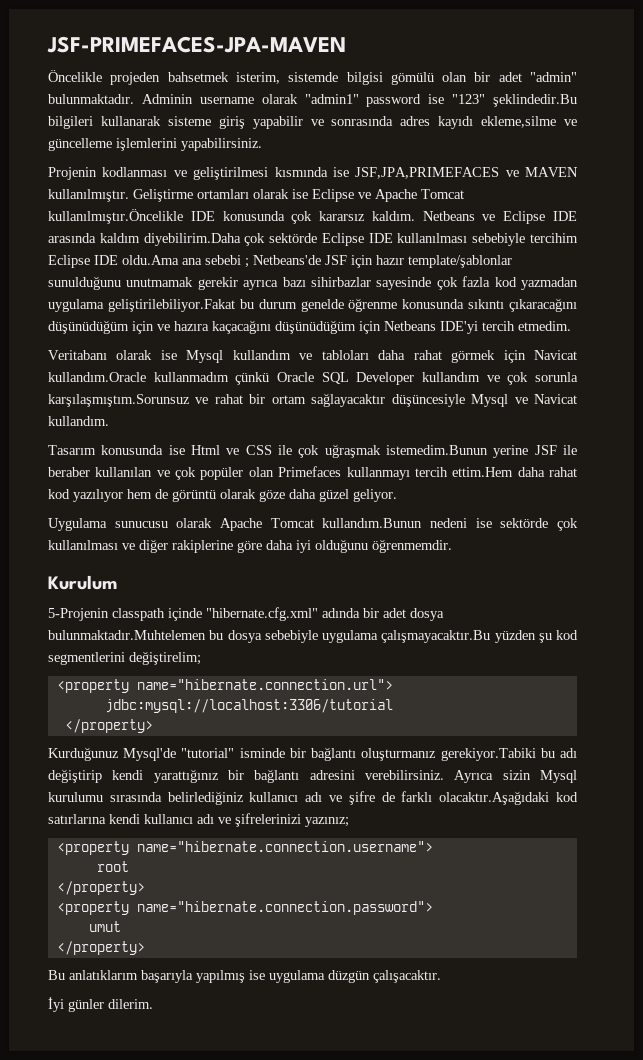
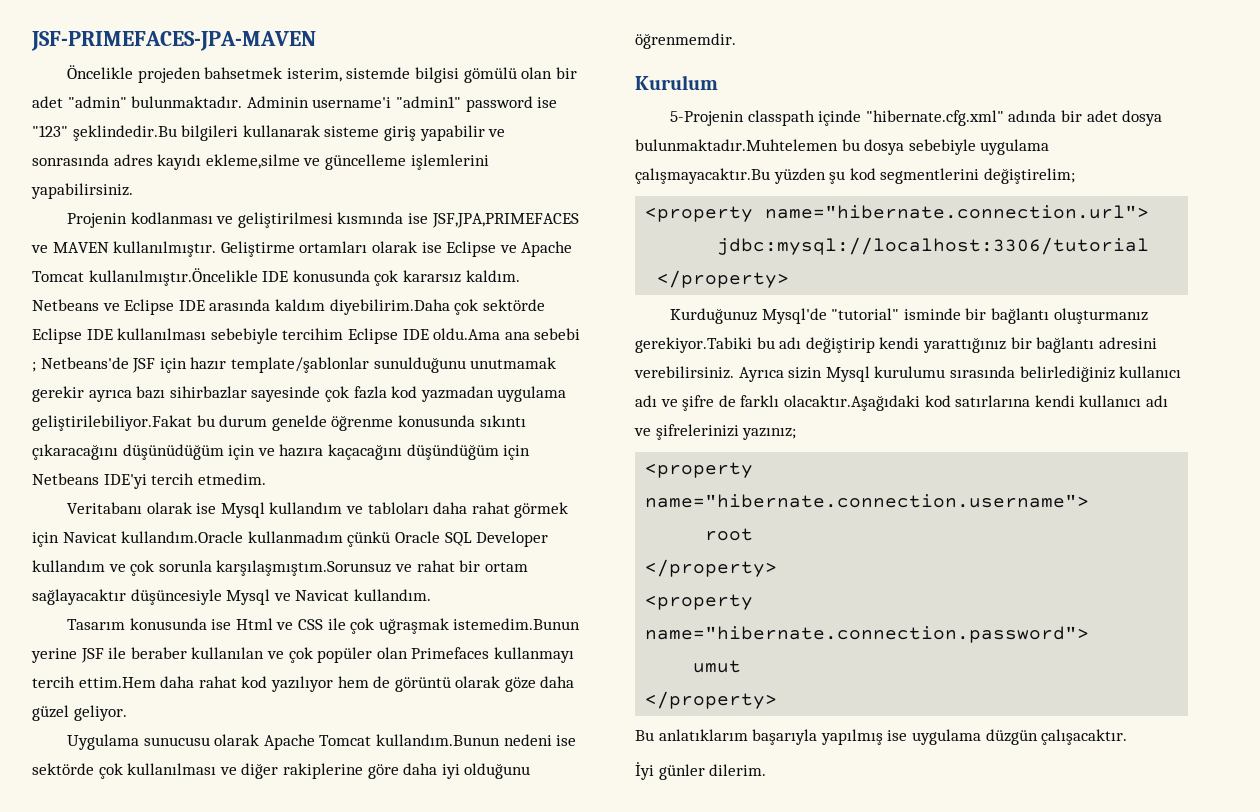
[199,94,298,104] username olarak -> [312,97,392,108] username'i
[275,320,356,334] düşünüdüğüm -> [406,444,499,460] düşündüğüm

